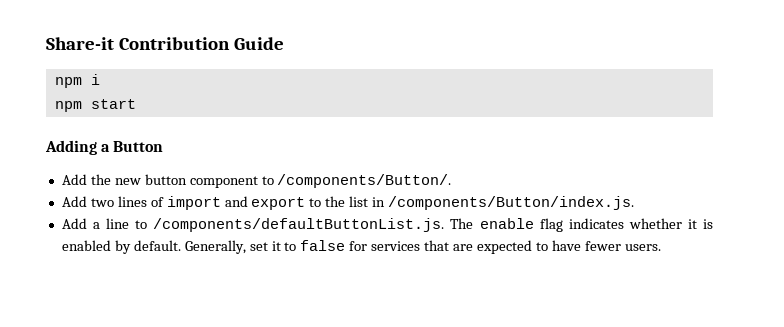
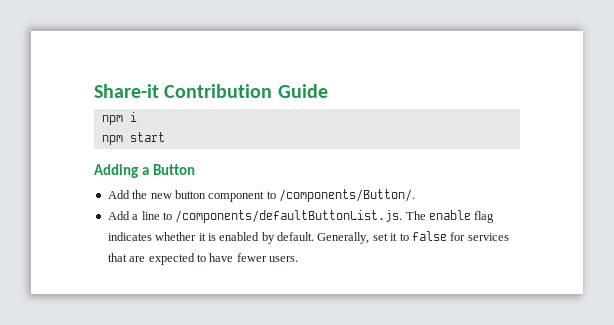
[61,196,635,210] // Add two lines of import and export to the list in /components/Button/index.js. -> (415, 195) none

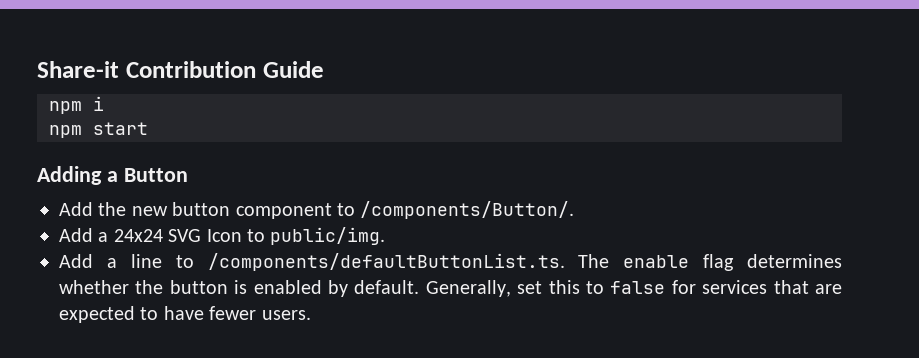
(415, 195) none -> [59,227,386,245] // Add a 24x24 SVG Icon to public/img.
[175,210,403,223] /components/defaultButtonList.js. -> [207,253,565,271] /components/defaultButtonList.ts.
[107,232,206,241] indicates whether it -> [747,254,842,268] [59,280,228,294] determines whether the button
[390,233,398,241] it -> [548,280,580,294] this

